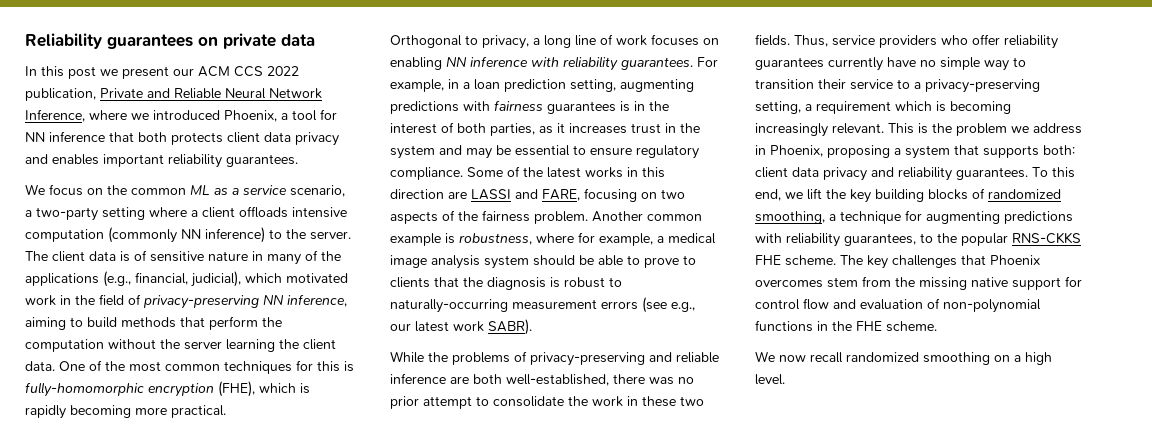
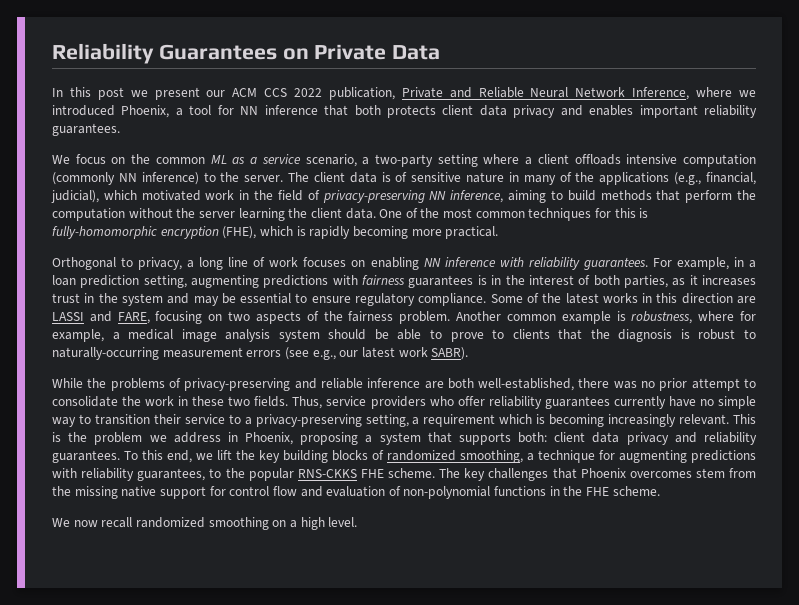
[107,33,315,49] guarantees on private data -> [158,44,441,60] Guarantees on Private Data

